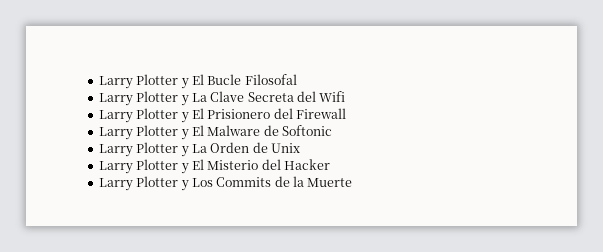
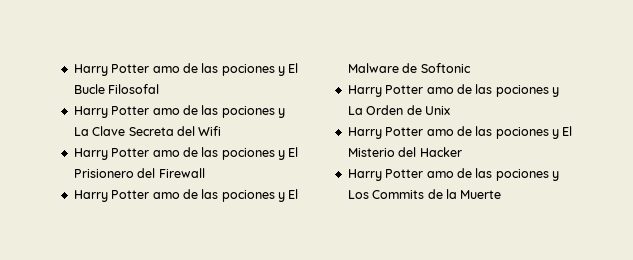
[98,74,297,89] [98,91,179,106] Larry Plotter y El Bucle Filosofal // Larry Plotter -> [73,63,299,76] [73,84,160,94] [73,105,275,118] Harry Potter amo de las pociones y El Bucle Filosofal // Harry Potter amo de las pociones
[98,108,179,123] Larry Plotter -> [73,147,275,160] Harry Potter amo de las pociones
[98,125,179,140] Larry Plotter -> [73,189,275,202] Harry Potter amo de las pociones
[98,142,179,157] Larry Plotter -> [347,84,549,97] Harry Potter amo de las pociones
[98,159,179,174] Larry Plotter -> [347,126,549,139] Harry Potter amo de las pociones
[98,176,179,191] Larry Plotter -> [347,168,549,181] Harry Potter amo de las pociones

